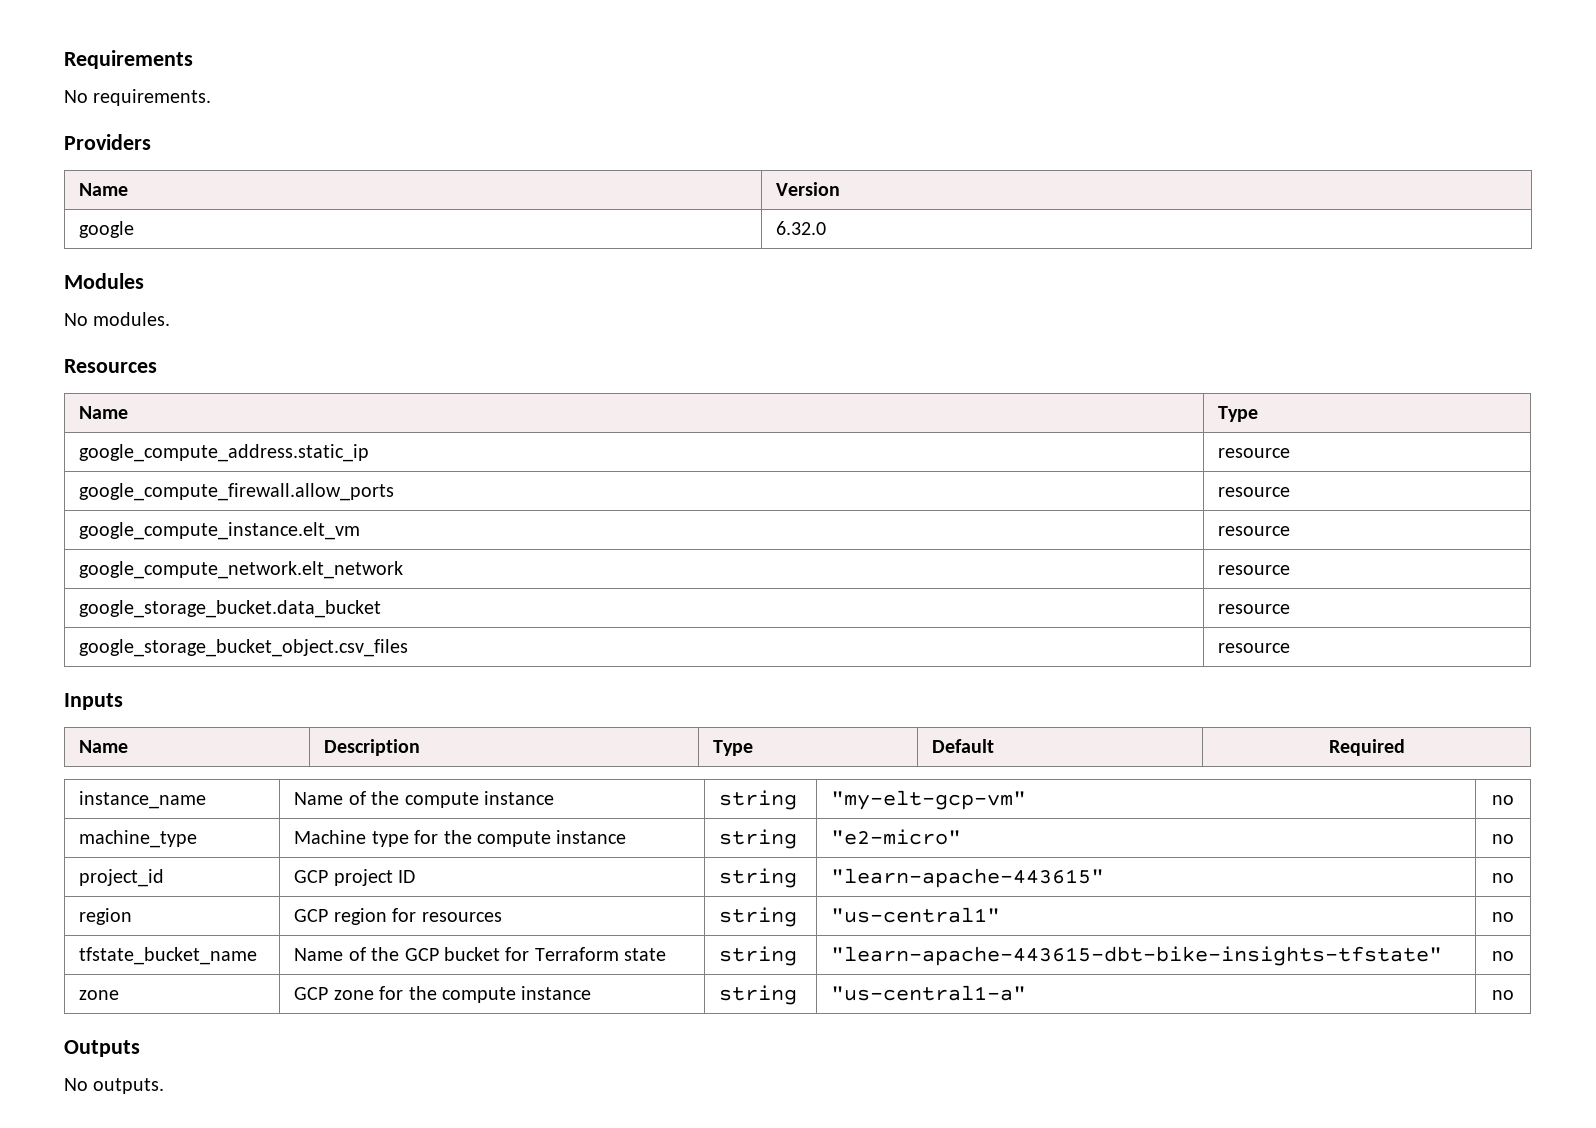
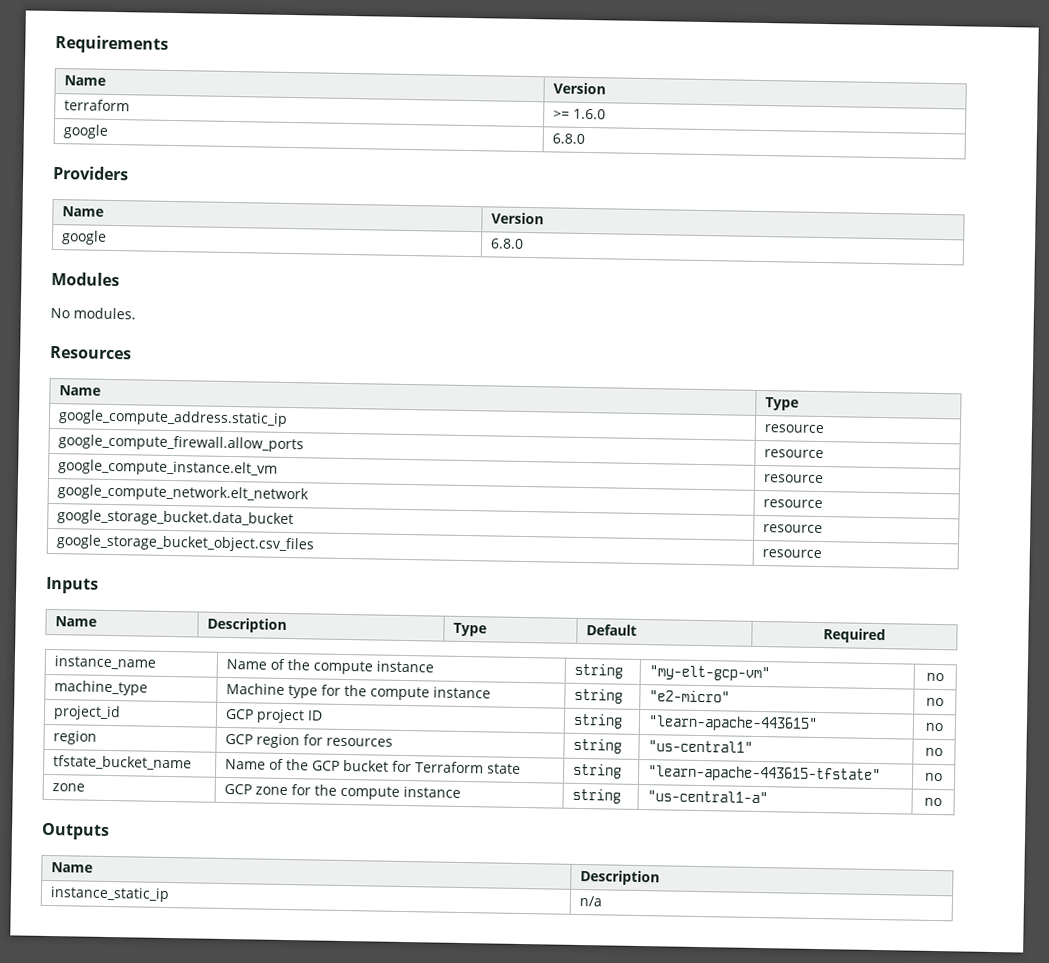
[64,89,212,106] // No requirements. -> [64,75,107,86] [553,82,607,95] [64,99,131,112] [553,108,607,120] [63,124,109,139] [552,133,586,144] // Name | Version // terraform | >= 1.6.0 // google | 6.8.0
[776,221,827,235] 6.32.0 -> [490,238,525,249] 6.8.0
[831,946,1443,966] "learn-apache-443615-dbt-bike-insights-tfstate" -> [647,765,882,784] "learn-apache-443615-tfstate"
[64,1078,165,1094] // No outputs. -> [51,862,94,873] [580,870,661,886] [50,886,171,903] [579,895,603,907] // Name | Description // instance_static_ip | n/a

